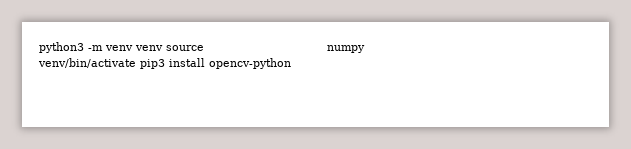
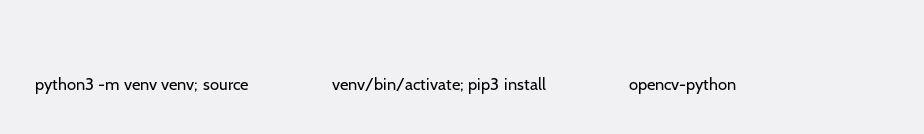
[135,45,204,51] [38,58,136,68] venv source venv/bin/activate -> [161,77,464,92] venv; source venv/bin/activate;
[327,45,365,53] numpy -> (736, 85) none

